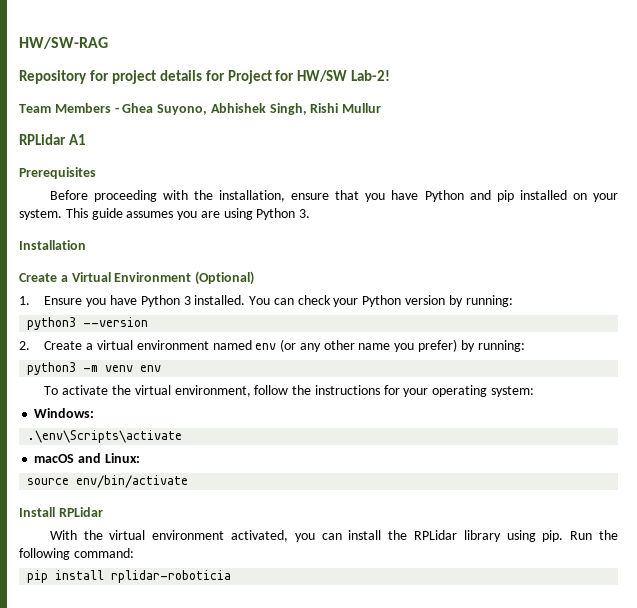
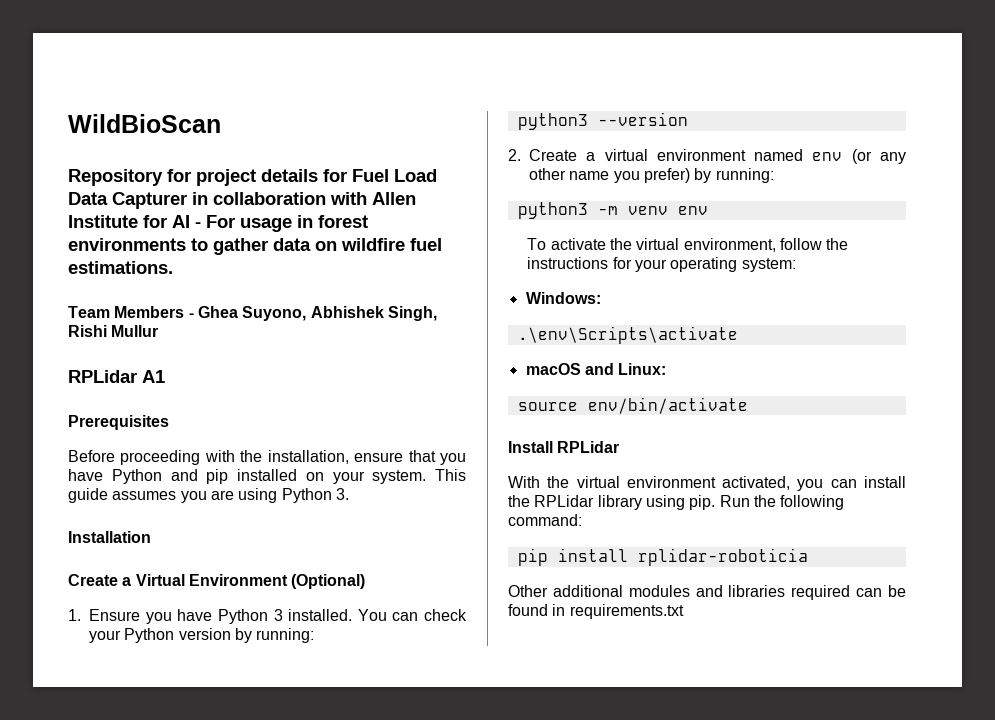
[19,37,108,49] HW/SW-RAG -> [68,114,221,133] WildBioScan
[227,70,391,84] Project for HW/SW Lab-2! -> [352,169,437,182] [68,192,416,209] [68,215,368,232] [68,238,442,255] [68,261,173,274] Fuel Load Data Capturer in collaboration with Allen Institute for AI - For usage in forest environments to gather data on wildfire fuel estimations.
(232, 576) none -> [508,585,906,600] [508,604,684,619] // Other additional modules and libraries required can be found in requirements.txt

